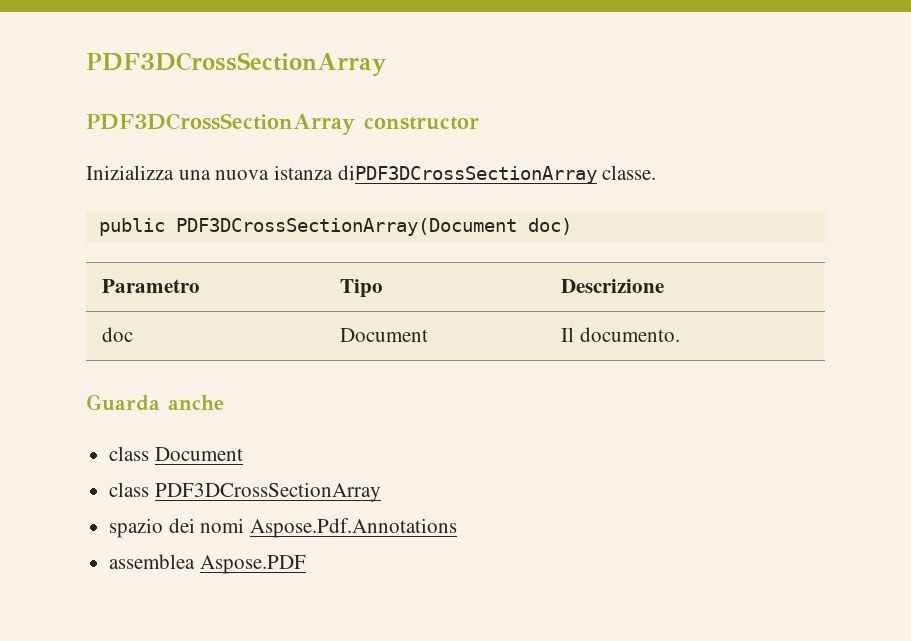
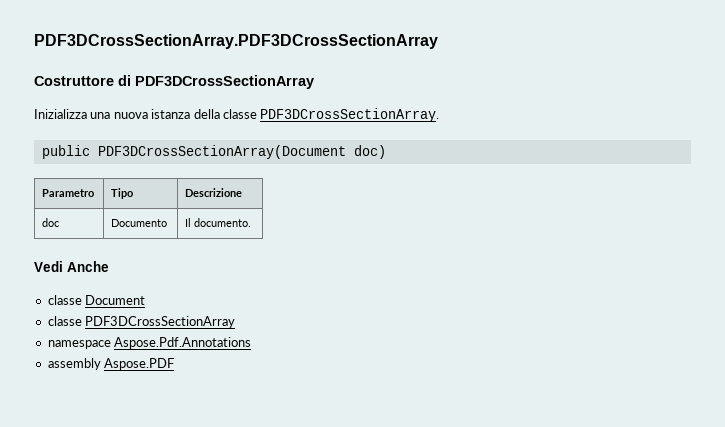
[86,52,386,77] [86,113,479,135] PDF3DCrossSectionArray // PDF3DCrossSectionArray constructor -> [34,34,438,49] [34,75,314,89] PDF3DCrossSectionArray.PDF3DCrossSectionArray // Costruttore di PDF3DCrossSectionArray
[337,165,657,184] diPDF3DCrossSectionArray classe. -> [193,108,440,122] della classe PDF3DCrossSectionArray.
[340,328,429,342] Document -> [111,219,168,227] Documento
[86,394,224,411] [109,446,150,461] Guarda anche // class -> [34,261,109,272] [47,295,82,305] Vedi Anche // classe
[109,482,381,502] [109,518,245,538] class PDF3DCrossSectionArray // spazio dei nomi -> [47,316,236,328] [47,340,111,349] classe PDF3DCrossSectionArray // namespace
[109,554,196,569] assemblea -> [47,358,101,370] assembly

